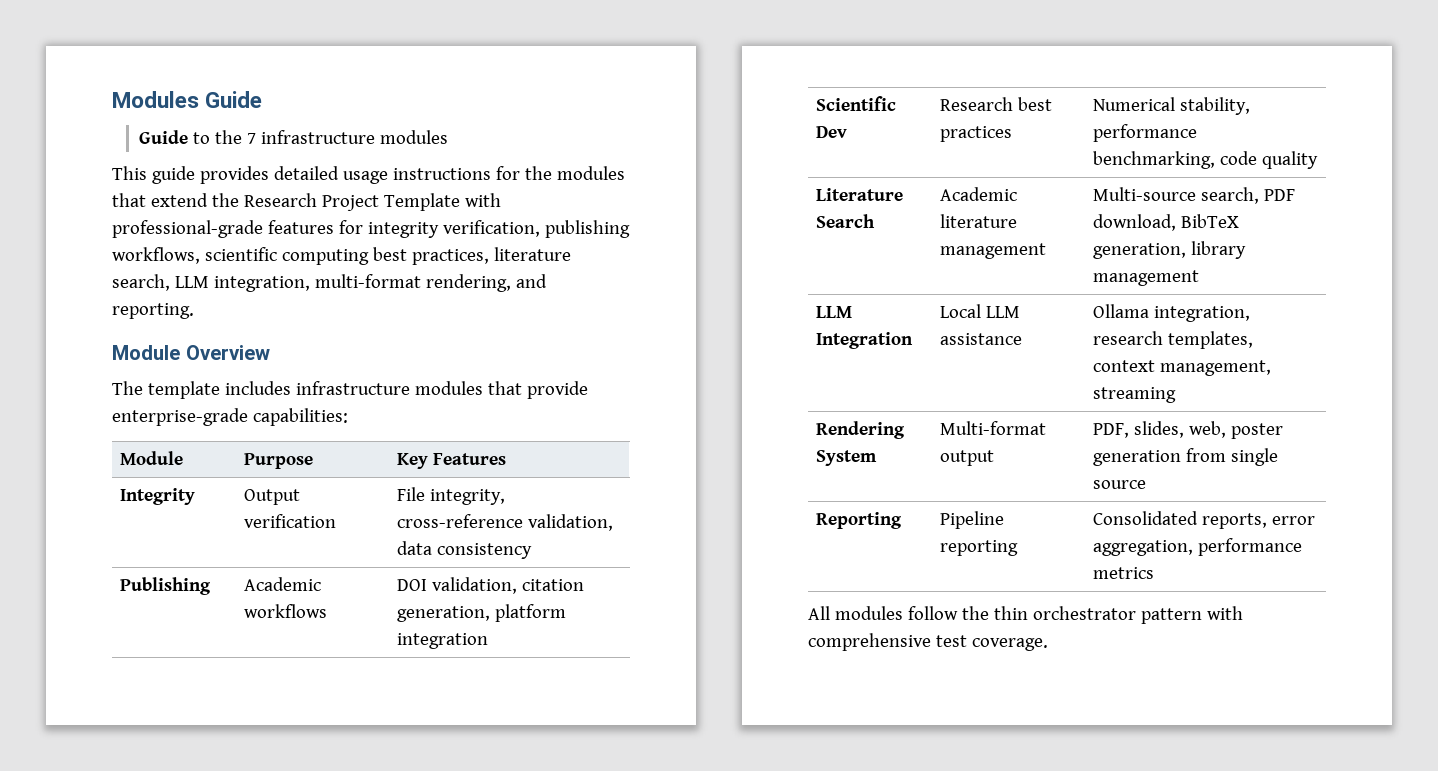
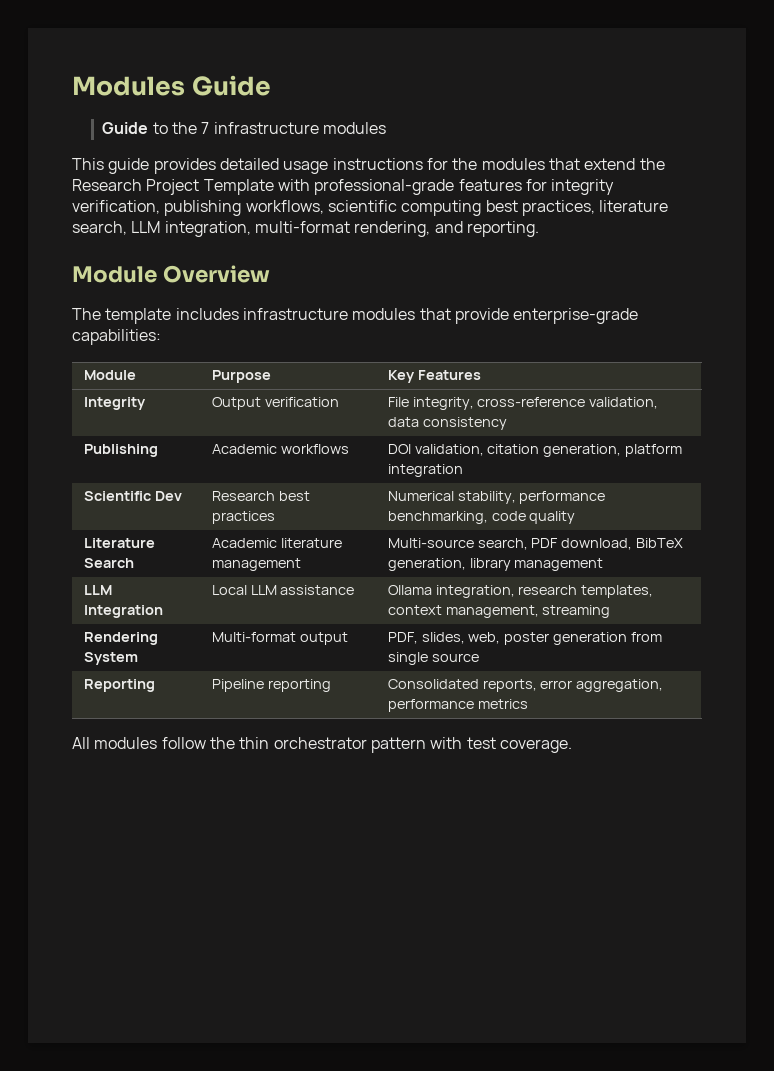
[808,633,931,651] comprehensive -> (463, 743) none

